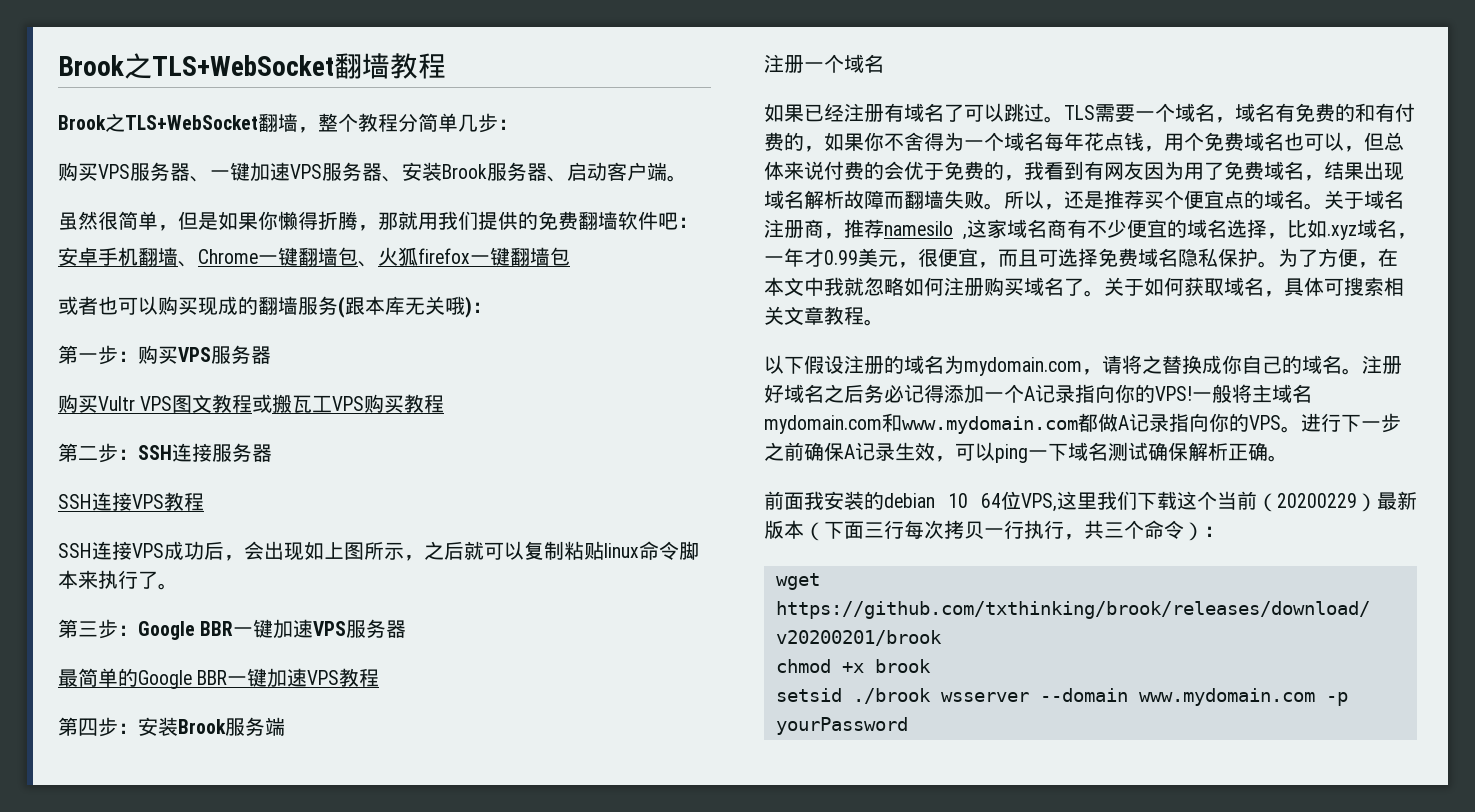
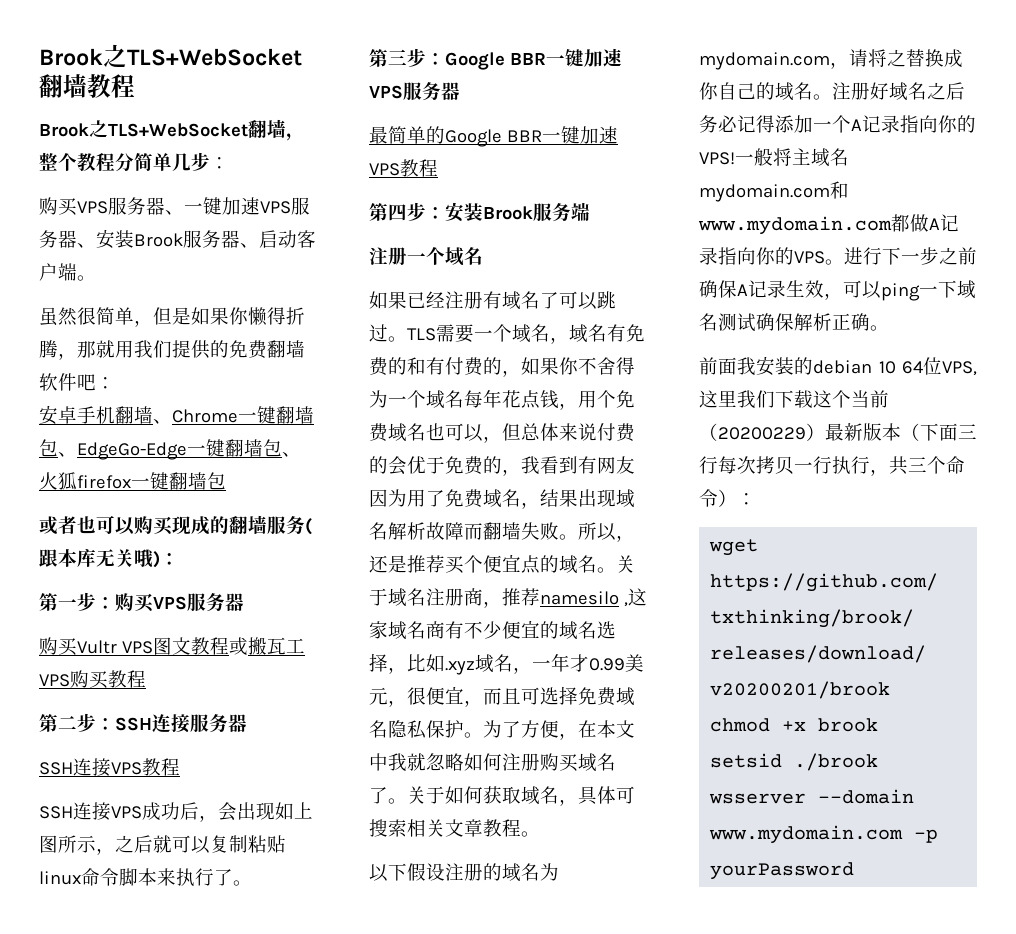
(378, 264) none -> [77,439,301,460] EdgeGo-Edge一键翻墙包、

